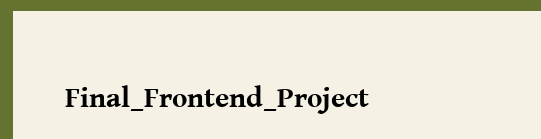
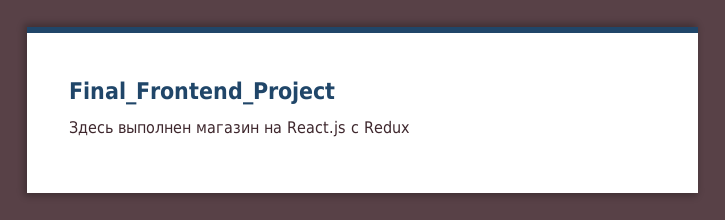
(369, 99) none -> [69,120,410,137] // Здесь выполнен магазин на React.js с Redux

